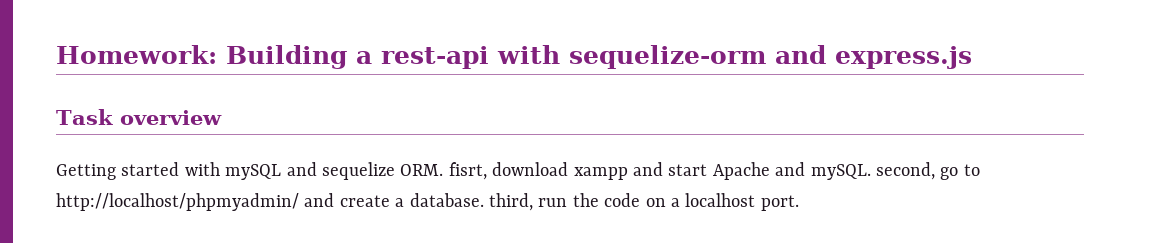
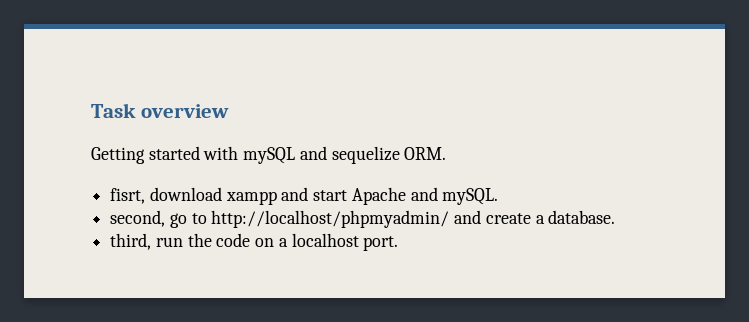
[56,45,972,69] Homework: Building a rest-api with sequelize-orm and express.js // -> (91, 110) none
(444, 170) none -> (447, 153) //
(871, 172) none -> (499, 196) //
(484, 200) none -> (616, 217) //

